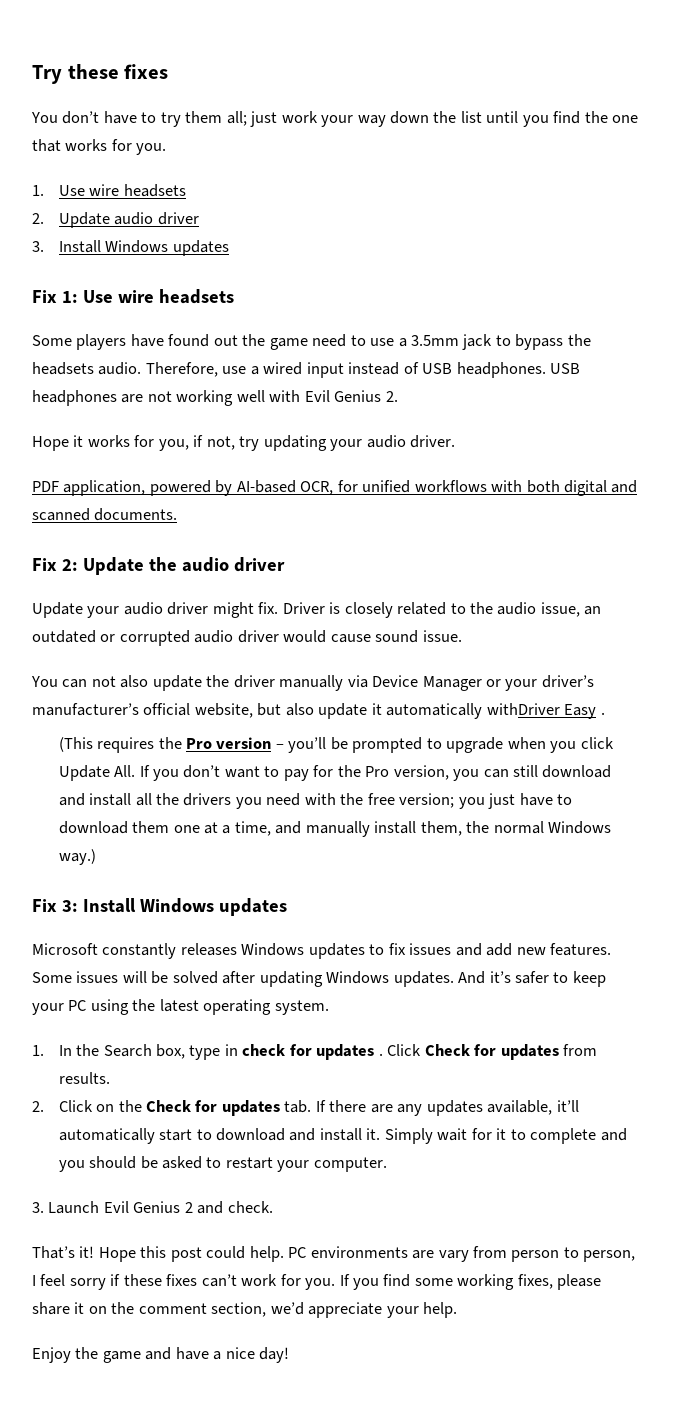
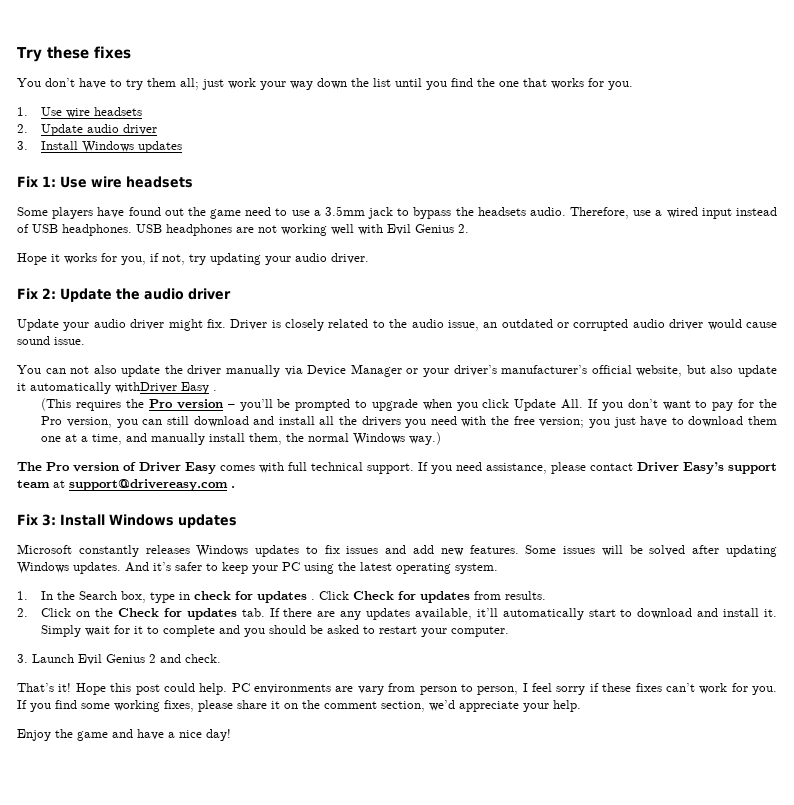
[32,480,638,496] [32,508,178,521] // PDF application, powered by AI-based OCR, for unified workflows with both digital and scanned documents. -> (369, 258) none
(96, 857) none -> [17,462,777,474] [17,479,235,491] // The Pro version of Driver Easy comes with full technical support. If you need assistance, please contact Driver Easy’s support team at support@drivereasy.com .

